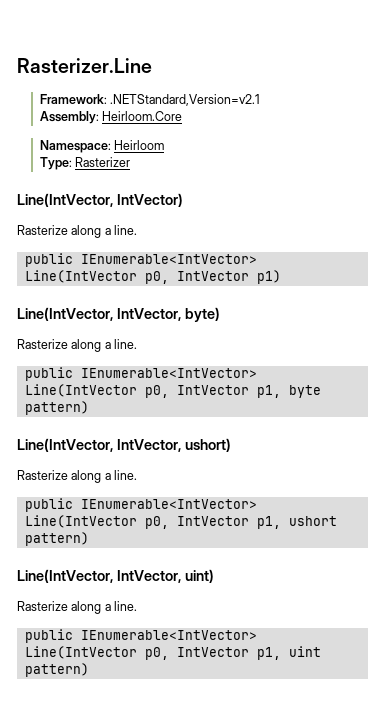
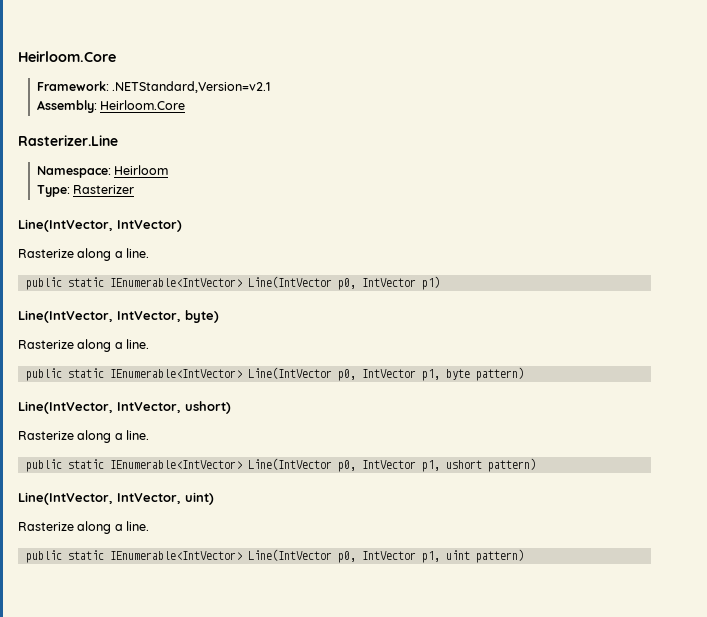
[17,58,152,73] Rasterizer.Line -> [18,51,116,62] Heirloom.Core
(183, 116) none -> [18,135,118,146] // Rasterizer.Line
(73, 260) none -> [67,277,104,287] static
(73, 374) none -> [67,368,104,378] static
(73, 505) none -> [67,459,104,469] static
(73, 636) none -> [67,550,104,560] static

